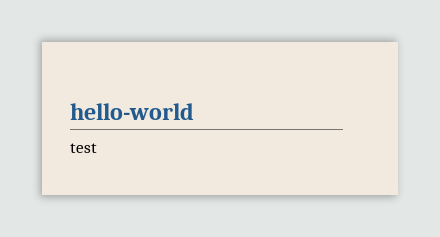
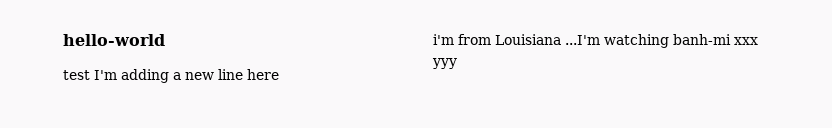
(97, 148) none -> [94,69,279,83] [433,34,758,48] [432,58,457,69] I'm adding a new line here // i'm from Louisiana ...I'm watching banh-mi xxx yyy

